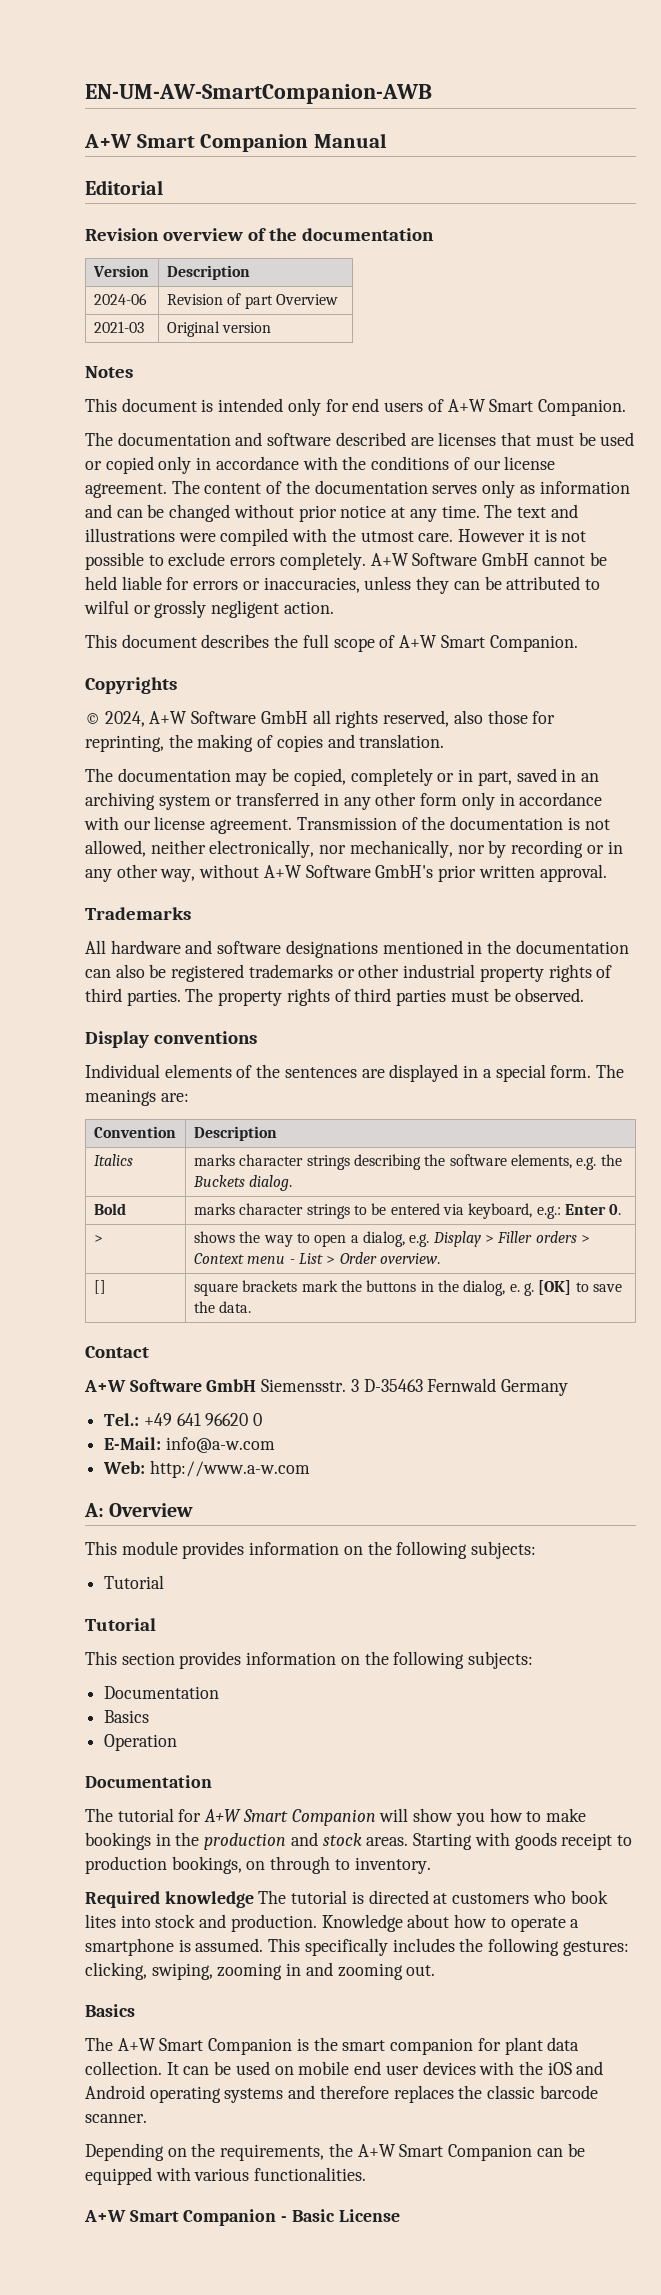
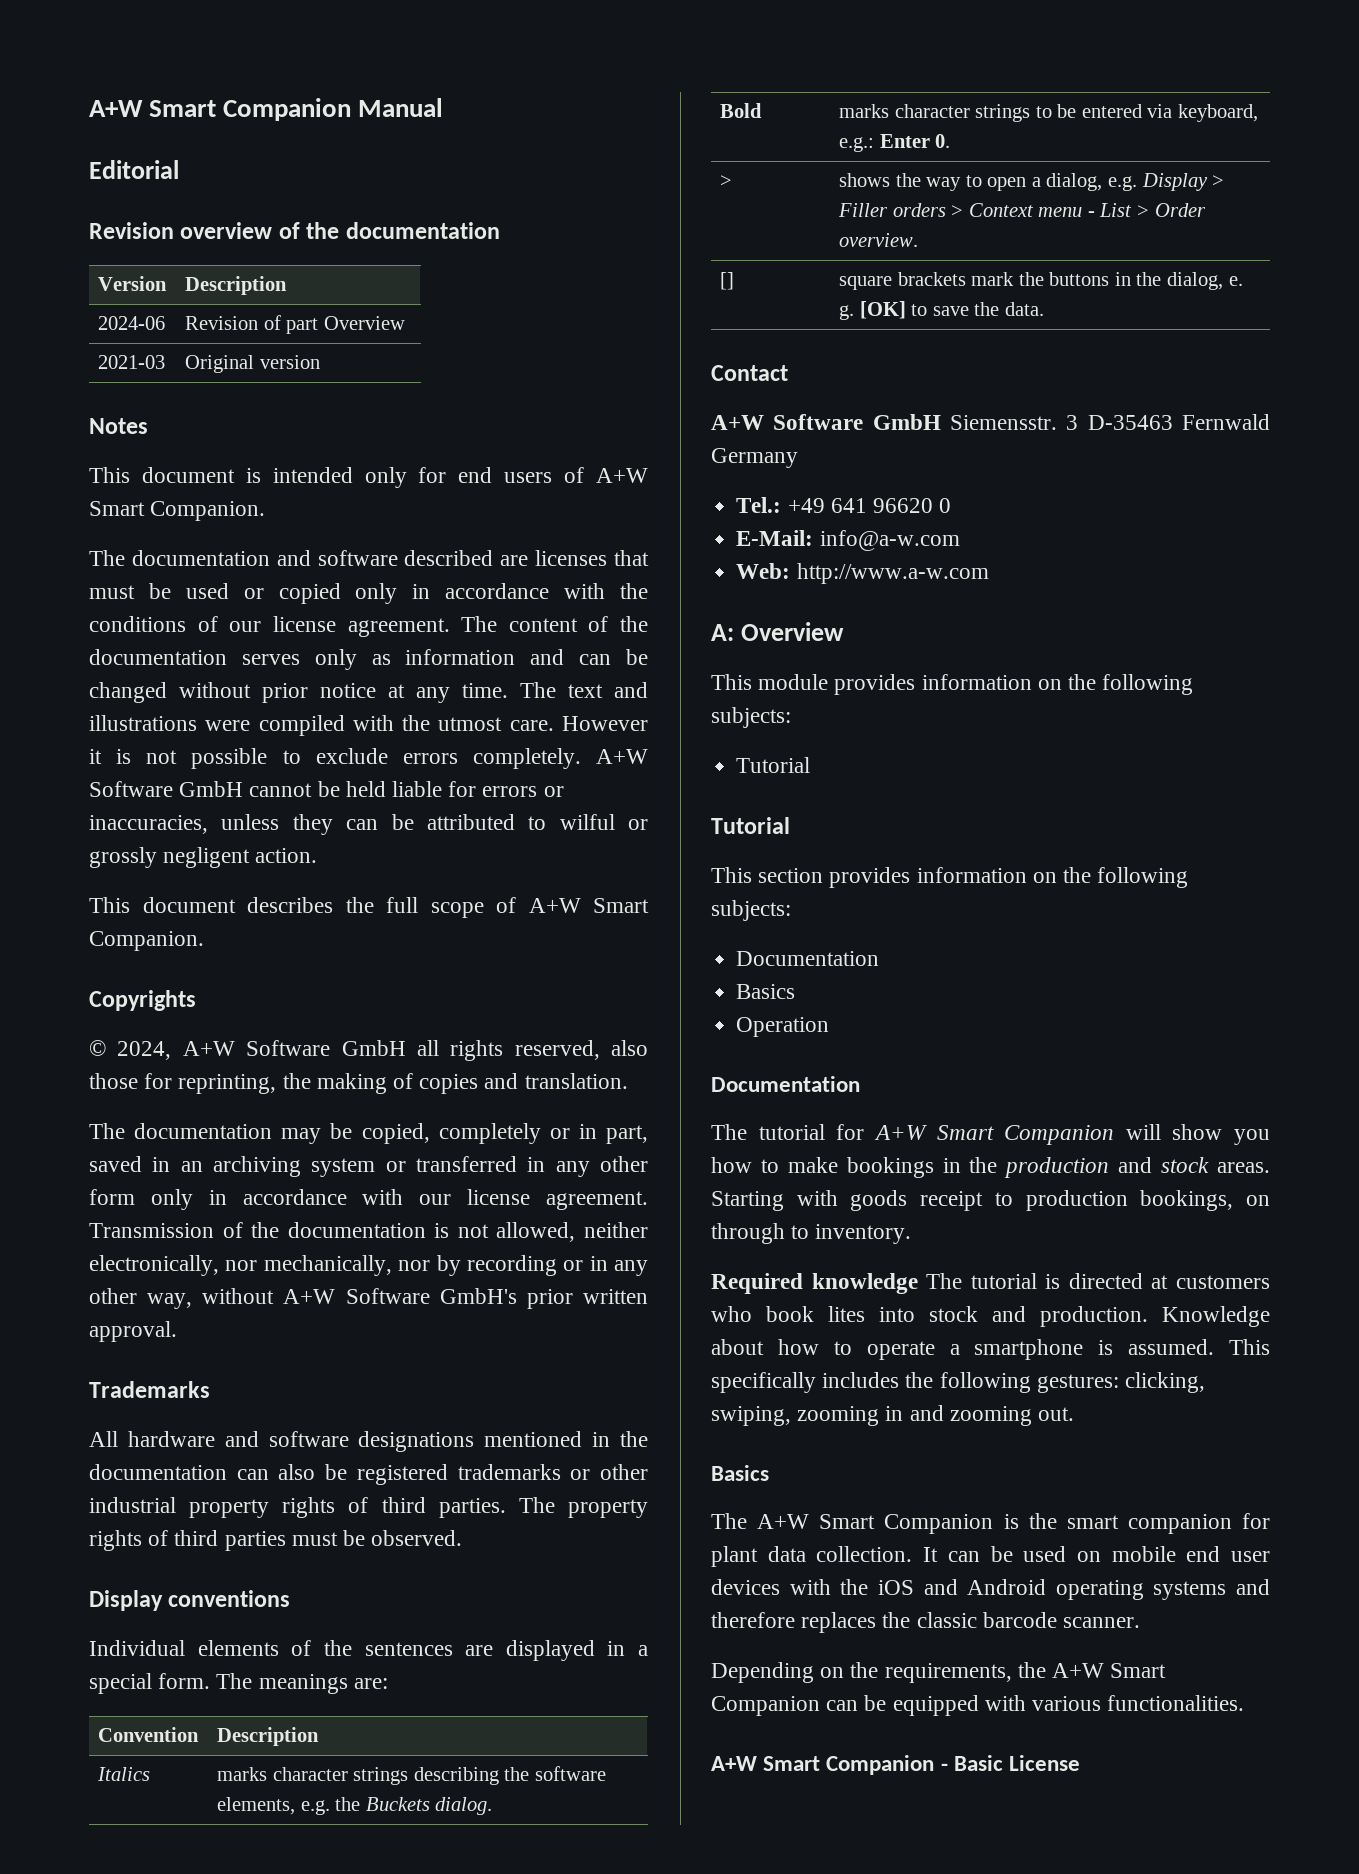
[85,84,432,104] EN-UM-AW-SmartCompanion-AWB // -> (89, 108) none

